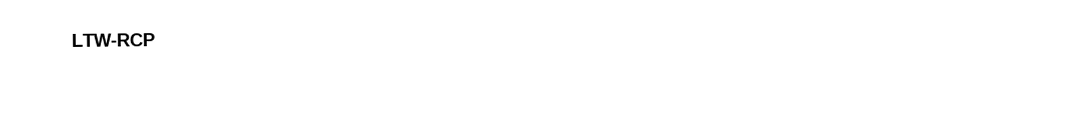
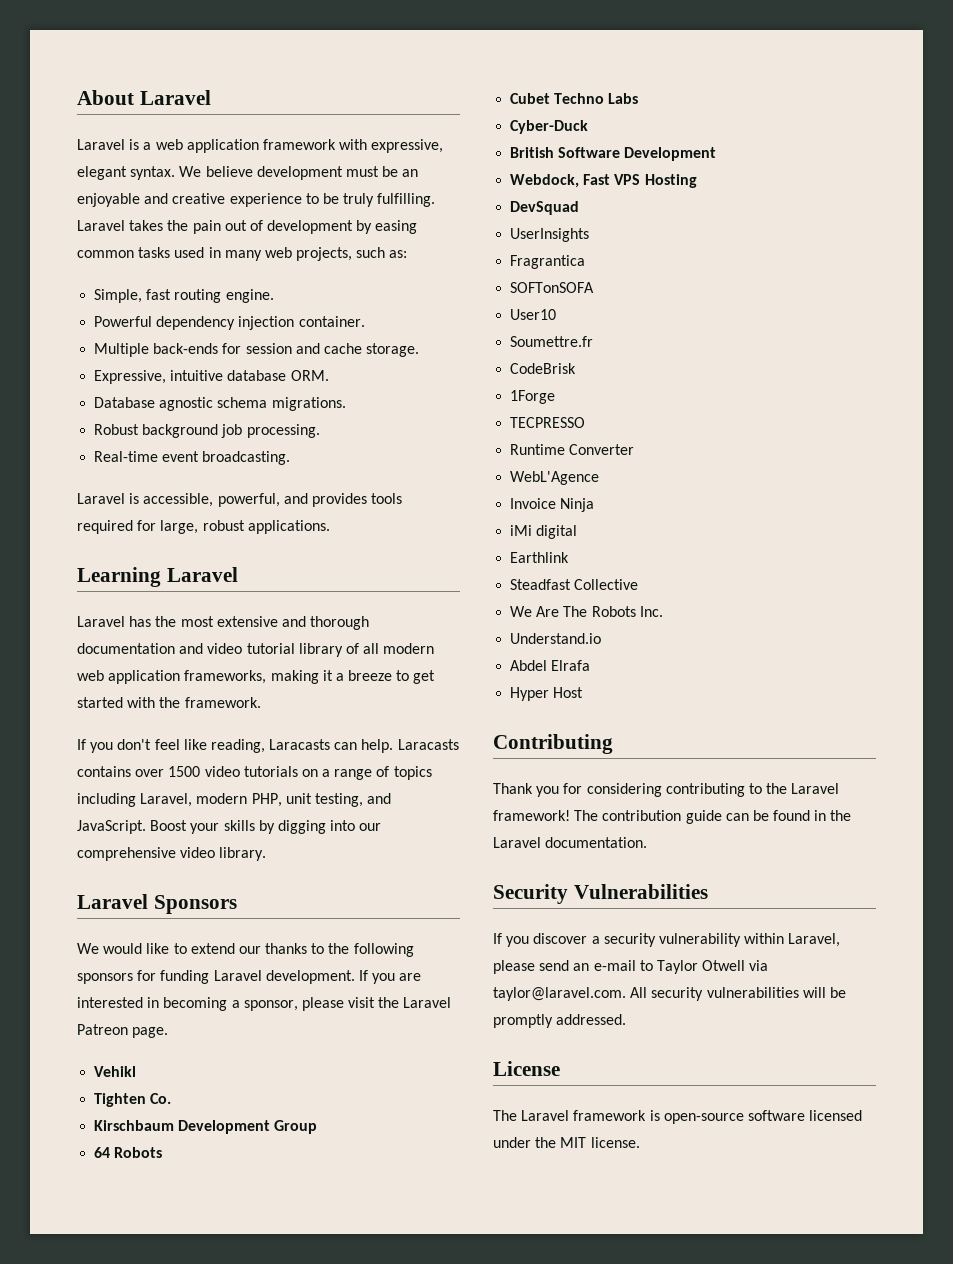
[71,33,155,47] LTW-RCP -> [77,90,211,105] [77,139,444,153] [77,166,419,180] [77,193,436,207] [77,220,418,234] [77,247,408,261] [94,289,274,303] [94,316,365,330] [94,343,420,357] [94,370,329,384] [94,397,346,411] [94,424,320,438] [94,451,291,465] [77,493,403,507] [77,520,330,534] [77,567,238,587] [77,616,370,630] [77,643,435,657] [77,670,436,684] [77,697,261,708] [77,739,459,753] [77,766,432,780] [77,793,392,807] [77,820,382,834] [77,847,267,861] [77,894,237,914] [77,943,414,957] [77,970,422,984] [77,997,452,1011] [77,1024,169,1038] [94,1066,137,1077] [94,1093,172,1107] [94,1120,318,1134] [94,1147,163,1158] [510,93,639,104] [510,120,589,134] [510,147,717,161] [510,174,697,188] [510,201,580,215] [510,228,590,242] [510,255,586,269] [510,282,595,293] [510,309,557,320] [510,336,594,347] [510,363,577,374] [510,390,556,404] [510,417,586,428] [510,444,635,455] [510,471,600,485] [510,498,595,512] [510,525,578,539] [510,552,570,563] [510,579,639,590] [510,606,663,617] [510,633,602,644] [510,660,591,671] [510,687,584,701] [493,734,613,754] [493,783,840,797] [493,810,852,824] [493,837,648,848] [493,884,708,904] [493,933,841,947] [493,960,769,974] [493,987,846,1001] [493,1014,627,1028] [493,1061,560,1076] [493,1110,863,1124] [493,1137,640,1148] About Laravel // Laravel is a web application framework with expressive, elegant syntax. We believe development must be an enjoyable and creative experience to be truly fulfilling. Laravel takes the pain out of development by easing common tasks used in many web projects, such as: // Simple, fast routing engine. // Powerful dependency injection container. // Multiple back-ends for session and cache storage. // Expressive, intuitive database ORM. // Database agnostic schema migrations. // Robust background job processing. // Real-time event broadcasting. // Laravel is accessible, powerful, and provides tools required for large, robust applications. // Learning Laravel // Laravel has the most extensive and thorough documentation and video tutorial library of all modern web application frameworks, making it a breeze to get started with the framework. // If you don't feel like reading, Laracasts can help. Laracasts contains over 1500 video tutorials on a range of topics including Laravel, modern PHP, unit testing, and JavaScript. Boost your skills by digging into our comprehensive video library. // Laravel Sponsors // We would like to extend our thanks to the following sponsors for funding Laravel development. If you are interested in becoming a sponsor, please visit the Laravel Patreon page. // Vehikl // Tighten Co. // Kirschbaum Development Group // 64 Robots // Cubet Techno Labs // Cyber-Duck // British Software Development // Webdock, Fast VPS Hosting // DevSquad // UserInsights // Fragrantica // SOFTonSOFA // User10 // Soumettre.fr // CodeBrisk // 1Forge // TECPRESSO // Runtime Converter // WebL'Agence // Invoice Ninja // iMi digital // Earthlink // Steadfast Collective // We Are The Robots Inc. // Understand.io // Abdel Elrafa // Hyper Host // Contributing // Thank you for considering contributing to the Laravel framework! The contribution guide can be found in the Laravel documentation. // Security Vulnerabilities // If you discover a security vulnerability within Laravel, please send an e-mail to Taylor Otwell via taylor@laravel.com. All security vulnerabilities will be promptly addressed. // License // The Laravel framework is open-source software licensed under the MIT license.

